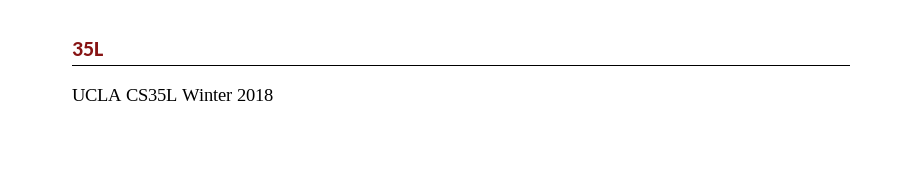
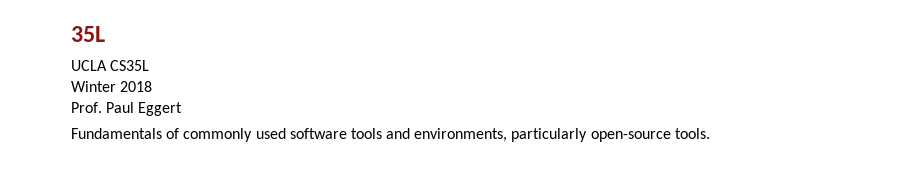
(177, 95) none -> (150, 65) //
(273, 95) none -> [71,102,183,116] [71,128,710,142] // Prof. Paul Eggert // Fundamentals of commonly used software tools and environments, particularly open-source tools.

